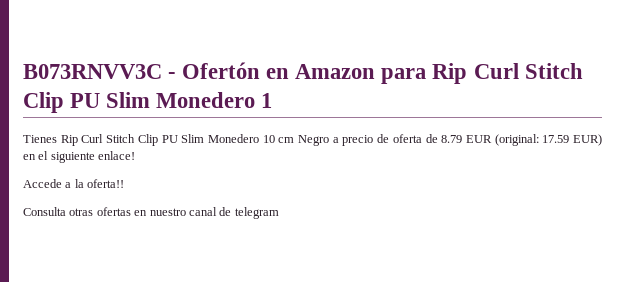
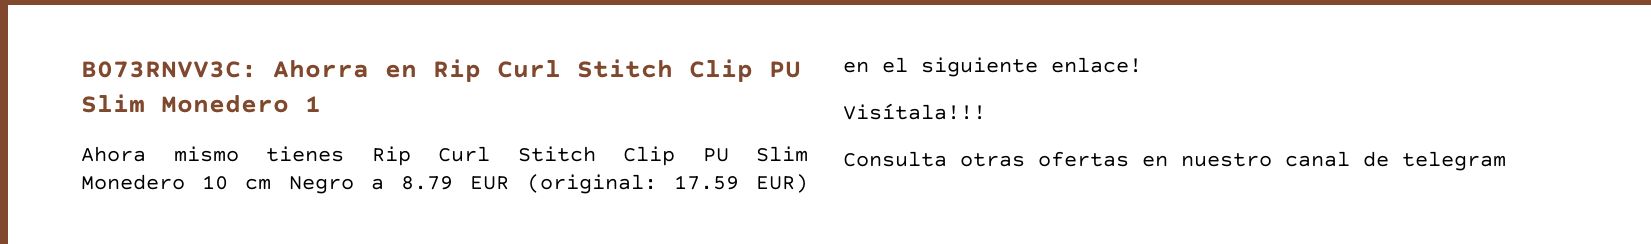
[23,62,427,84] B073RNVV3C - Ofertón en Amazon para -> [81,60,417,78] B073RNVV3C: Ahorra en
[23,135,57,143] Tienes -> [81,146,344,162] Ahora mismo tienes
[342,134,438,146] precio de oferta de -> (384, 184) none
[23,179,125,188] Accede a la oferta!! -> [843,103,986,120] Visítala!!!

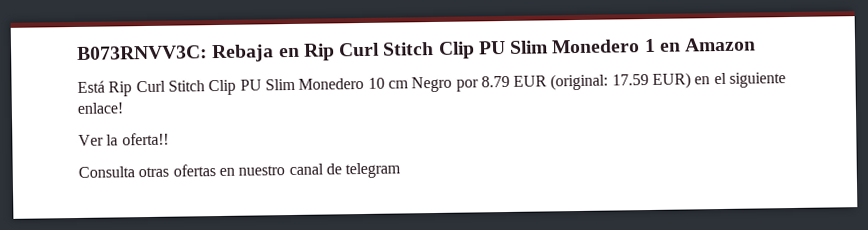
[273,60,369,78] Ahorra -> [212,44,275,63] Rebaja
[81,146,344,162] // Ahora mismo tienes -> [659,37,757,52] [77,80,105,93] en Amazon // Está
[370,178,384,190] a -> [455,79,479,92] por
[843,103,986,120] Visítala!!! -> [78,132,169,146] Ver la oferta!!

